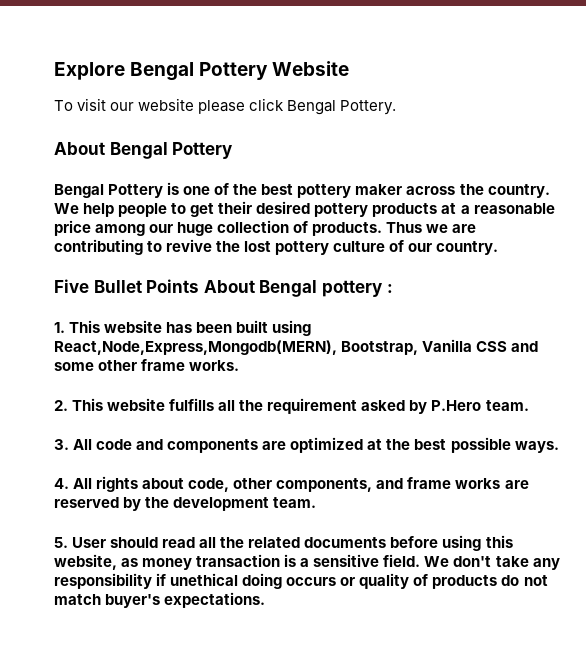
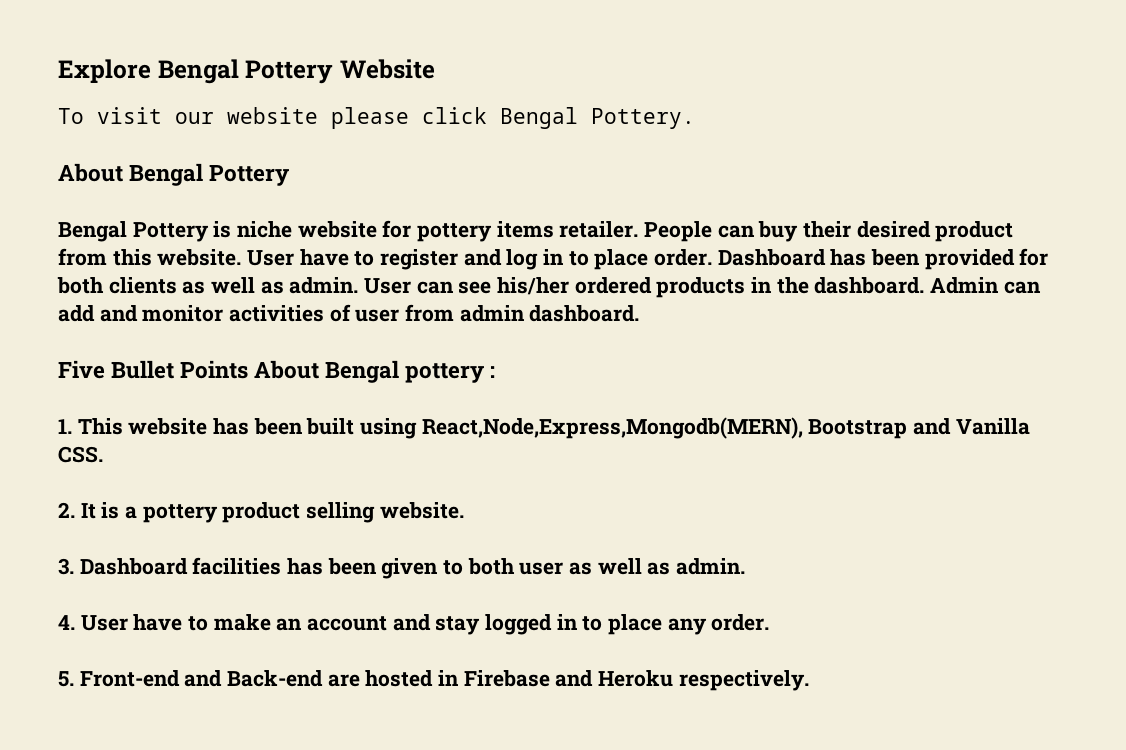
[183,183,550,198] [54,201,555,217] [54,220,477,236] [54,239,499,255] one of the best pottery maker across the country. We help people to get their desired pottery products at a reasonable price among our huge collection of products. Thus we are contributing to revive the lost pottery culture of our country. -> [237,220,1014,242] [58,248,1049,270] [57,277,1041,298] [58,304,640,322] niche website for pottery items retailer. People can buy their desired product from this website. User have to register and log in to place order. Dashboard has been provided for both clients as well as admin. User can see his/her ordered products in the dashboard. Admin can add and monitor activities of user from admin dashboard.
[341,339,539,355] [54,359,240,371] [54,398,529,414] [54,437,559,453] [54,476,529,492] [54,497,317,511] [54,535,513,551] [54,554,560,570] [54,573,548,589] [54,592,266,608] Bootstrap, Vanilla CSS and some other frame works. // 2. This website fulfills all the requirement asked by P.Hero team. // 3. All code and components are optimized at the best possible ways. // 4. All rights about code, other components, and frame works are reserved by the development team. // 5. User should read all the related documents before using this website, as money transaction is a sensitive field. We don't take any responsibility if unethical doing occurs or quality of products do not match buyer's expectations. -> [808,418,1030,439] [58,446,103,463] [58,502,464,523] [58,557,746,579] [58,614,770,635] [58,670,809,691] Bootstrap and Vanilla CSS. // 2. It is a pottery product selling website. // 3. Dashboard facilities has been given to both user as well as admin. // 4. User have to make an account and stay logged in to place any order. // 5. Front-end and Back-end are hosted in Firebase and Heroku respectively.

